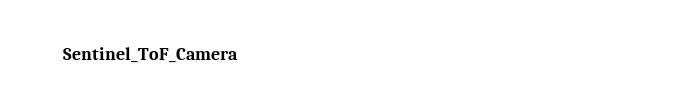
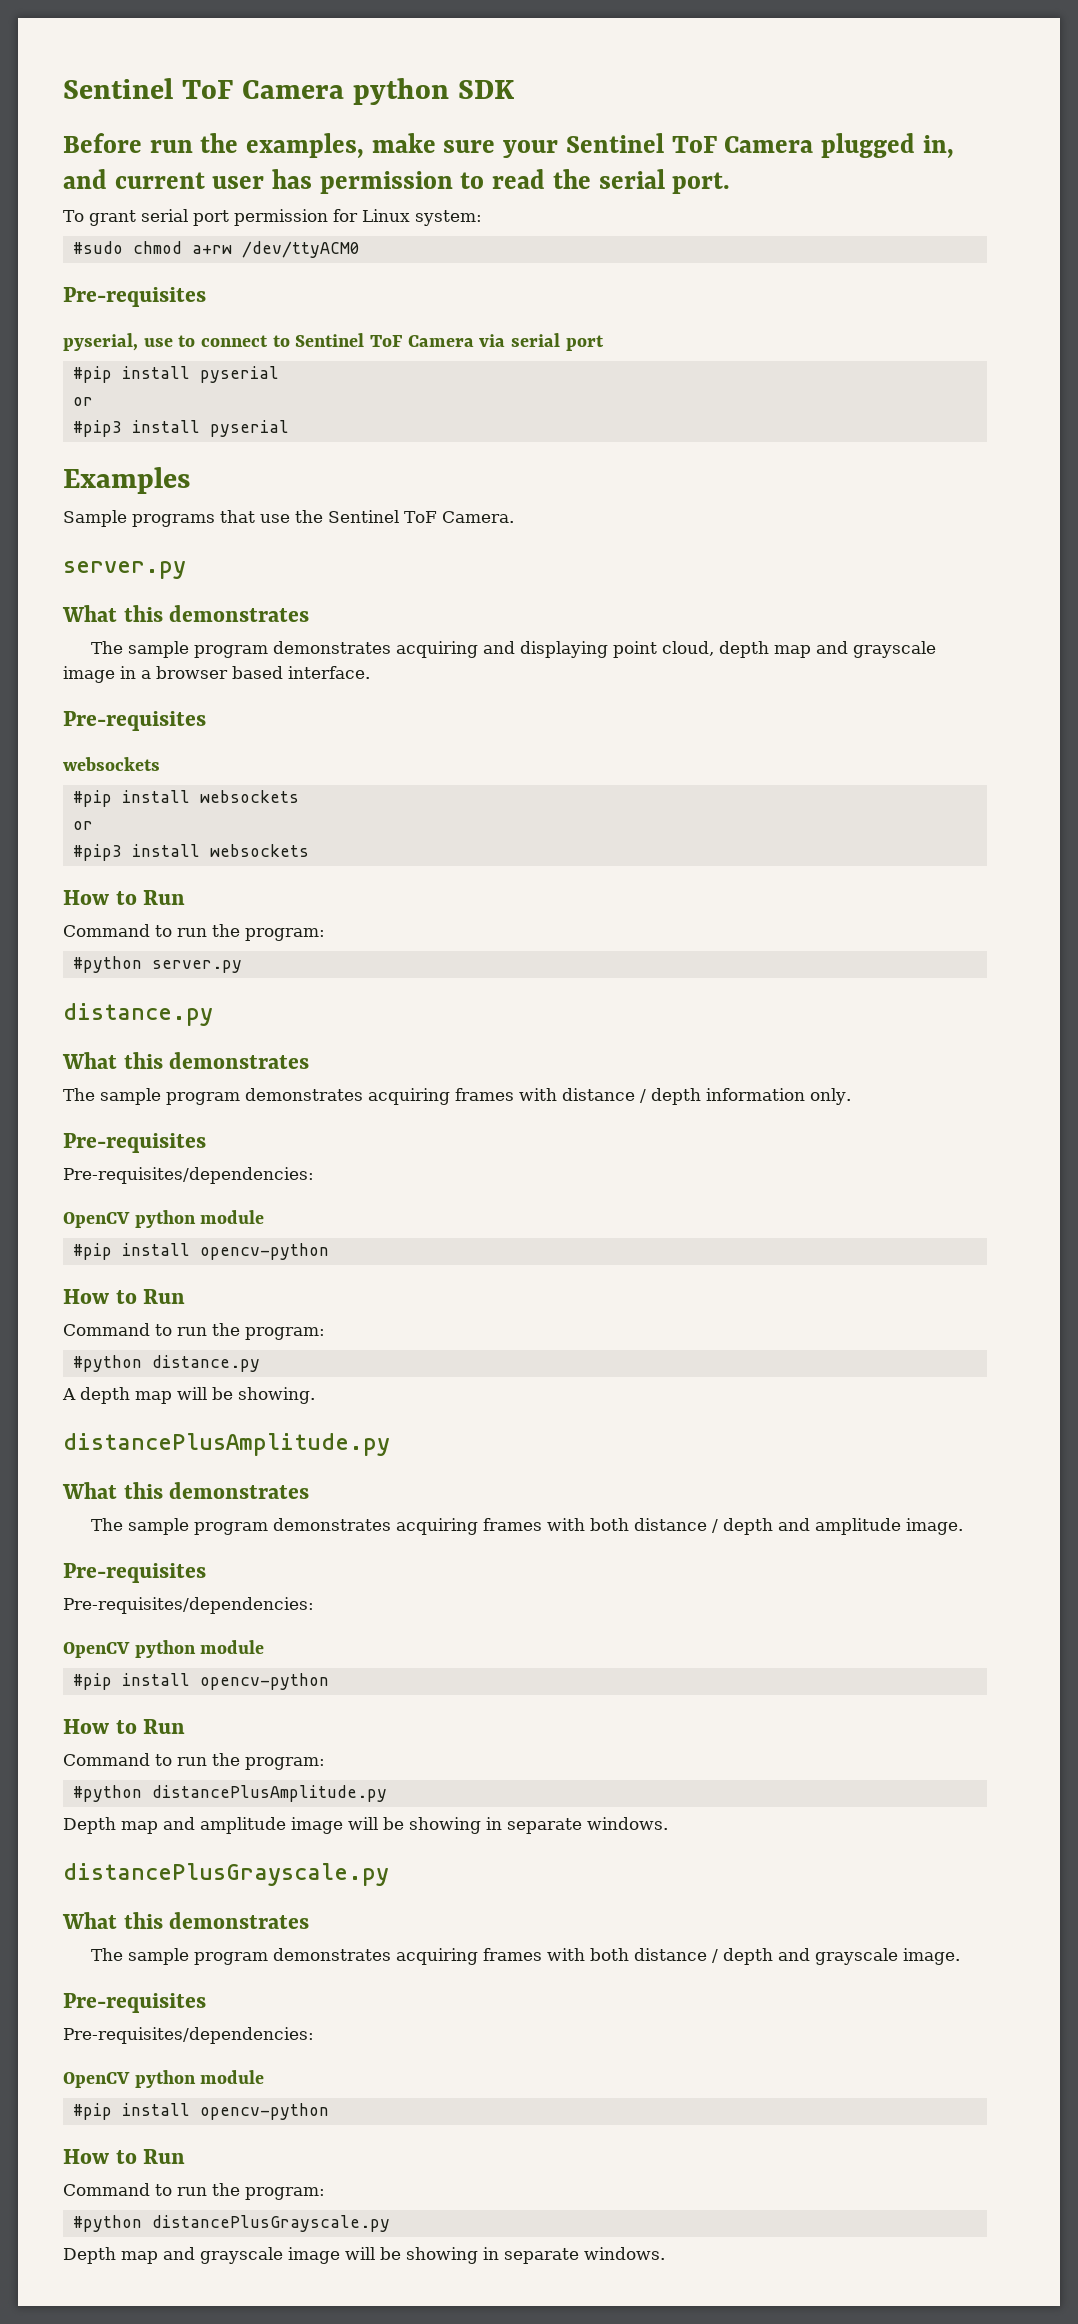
[63,47,238,63] Sentinel_ToF_Camera -> [63,78,514,105] [63,133,954,159] [63,169,731,194] [63,209,482,226] [72,241,360,258] [63,287,206,307] [63,333,604,351] [72,366,279,383] [72,397,93,406] [72,420,289,437] [63,467,190,494] [63,510,514,527] [63,561,186,579] [62,605,310,622] [90,641,936,658] [63,666,370,683] [63,711,206,731] [63,757,160,771] [72,790,299,807] [72,821,93,830] [72,844,309,861] [63,890,186,905] [63,924,325,941] [72,956,242,973] [63,1003,213,1026] [62,1052,310,1069] [63,1088,851,1105] [63,1133,206,1153] [63,1167,314,1184] [63,1210,265,1228] [72,1243,329,1260] [63,1289,186,1304] [63,1323,325,1340] [72,1355,260,1372] [62,1387,315,1404] [63,1433,390,1456] [62,1482,310,1499] [90,1518,963,1535] [63,1563,206,1583] [63,1597,314,1614] [63,1640,265,1658] [72,1673,329,1690] [63,1719,186,1734] [63,1753,325,1770] [72,1785,387,1802] [63,1817,668,1834] [63,1863,389,1886] [62,1912,310,1929] [90,1948,960,1965] [63,1993,206,2013] [63,2027,314,2044] [63,2070,265,2088] [72,2103,329,2120] [63,2149,186,2164] [63,2183,325,2200] [72,2215,390,2232] [63,2247,665,2264] Sentinel ToF Camera python SDK // Before run the examples, make sure your Sentinel ToF Camera plugged in, and current user has permission to read the serial port. // To grant serial port permission for Linux system: // #sudo chmod a+rw /dev/ttyACM0 // Pre-requisites // pyserial, use to connect to Sentinel ToF Camera via serial port // #pip install pyserial // or // #pip3 install pyserial // Examples // Sample programs that use the Sentinel ToF Camera. // server.py // What this demonstrates // The sample program demonstrates acquiring and displaying point cloud, depth map and grayscale image in a browser based interface. // Pre-requisites // websockets // #pip install websockets // or // #pip3 install websockets // How to Run // Command to run the program: // #python server.py // distance.py // What this demonstrates // The sample program demonstrates acquiring frames with distance / depth information only. // Pre-requisites // Pre-requisites/dependencies: // OpenCV python module // #pip install opencv-python // How to Run // Command to run the program: // #python distance.py // A depth map will be showing. // distancePlusAmplitude.py // What this demonstrates // The sample program demonstrates acquiring frames with both distance / depth and amplitude image. // Pre-requisites // Pre-requisites/dependencies: // OpenCV python module // #pip install opencv-python // How to Run // Command to run the program: // #python distancePlusAmplitude.py // Depth map and amplitude image will be showing in separate windows. // distancePlusGrayscale.py // What this demonstrates // The sample program demonstrates acquiring frames with both distance / depth and grayscale image. // Pre-requisites // Pre-requisites/dependencies: // OpenCV python module // #pip install opencv-python // How to Run // Command to run the program: // #python distancePlusGrayscale.py // Depth map and grayscale image will be showing in separate windows.

